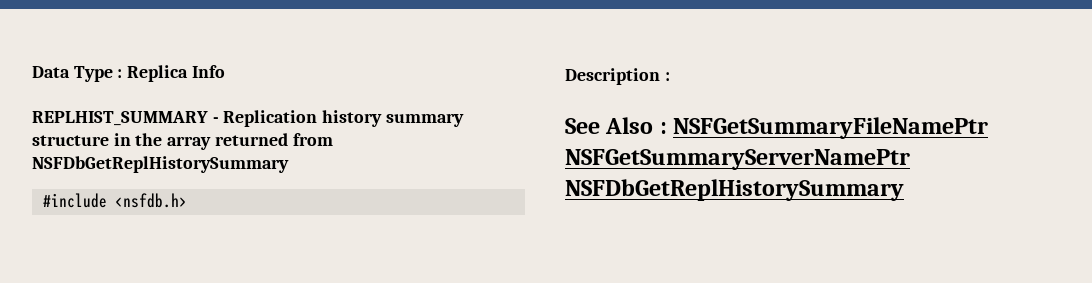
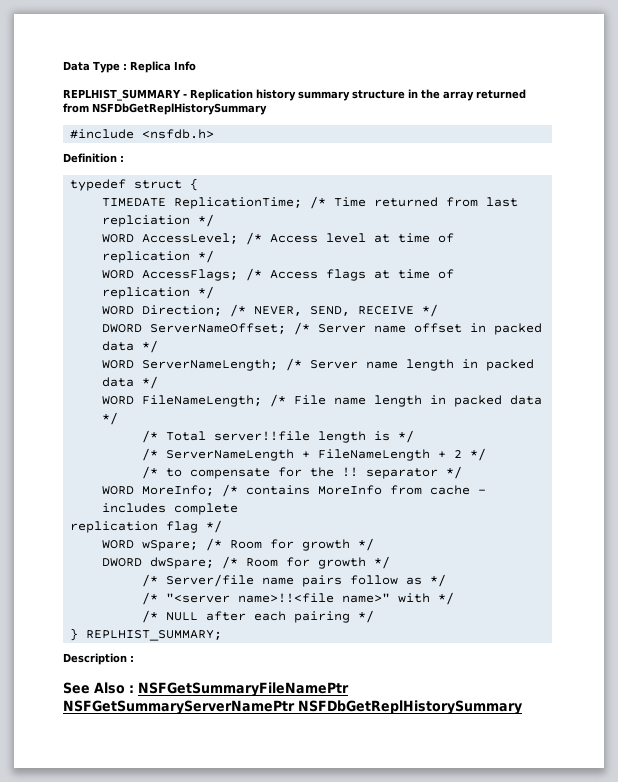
(187, 200) none -> [63,153,124,163] [69,178,198,191] [101,196,518,209] [101,214,214,227] [101,232,454,245] [101,250,214,263] [101,268,454,281] [101,286,214,299] [101,304,438,317] [101,322,542,335] [101,340,158,353] [101,358,534,371] [101,376,158,389] [101,394,542,407] [101,412,118,425] [141,430,414,443] [141,448,486,461] [141,466,462,479] [101,484,486,497] [101,503,238,515] [69,520,222,533] [101,538,374,551] [101,556,390,569] [141,574,446,587] [141,592,454,605] [141,610,374,623] [69,628,222,641] // Definition : // typedef struct { // TIMEDATE ReplicationTime; /* Time returned from last replciation */ // WORD AccessLevel; /* Access level at time of replication */ // WORD AccessFlags; /* Access flags at time of replication */ // WORD Direction; /* NEVER, SEND, RECEIVE */ // DWORD ServerNameOffset; /* Server name offset in packed data */ // WORD ServerNameLength; /* Server name length in packed data */ // WORD FileNameLength; /* File name length in packed data */ // /* Total server!!file length is */ // /* ServerNameLength + FileNameLength + 2 */ // /* to compensate for the !! separator */ // WORD MoreInfo; /* contains MoreInfo from cache - includes complete // replication flag */ // WORD wSpare; /* Room for growth */ // DWORD dwSpare; /* Room for growth */ // /* Server/file name pairs follow as */ // /* "<server name>!!<file name>" with */ // /* NULL after each pairing */ // } REPLHIST_SUMMARY;

